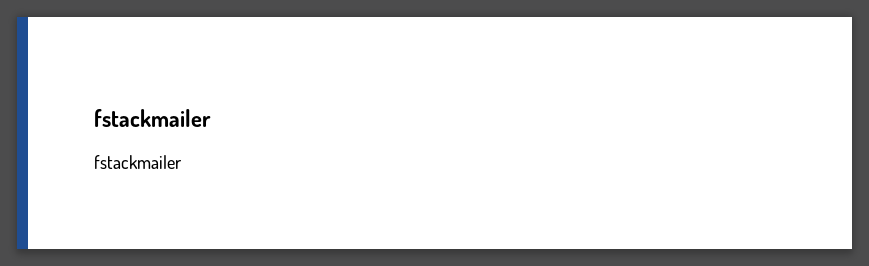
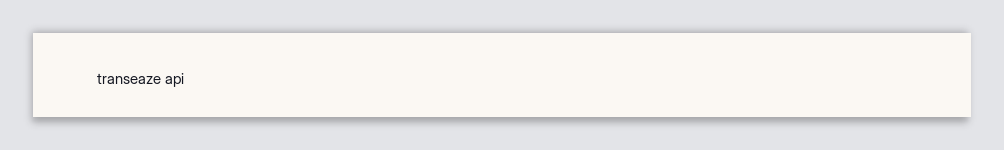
[94,109,211,127] [94,155,182,169] fstackmailer // fstackmailer -> [97,73,185,87] transeaze api

